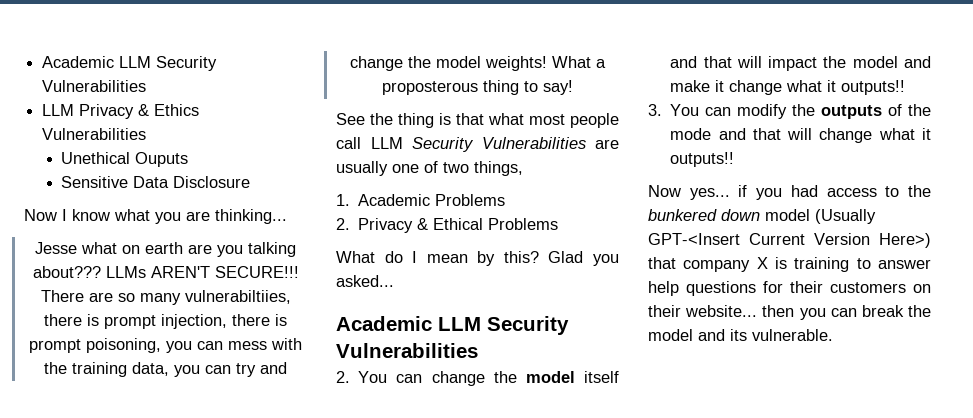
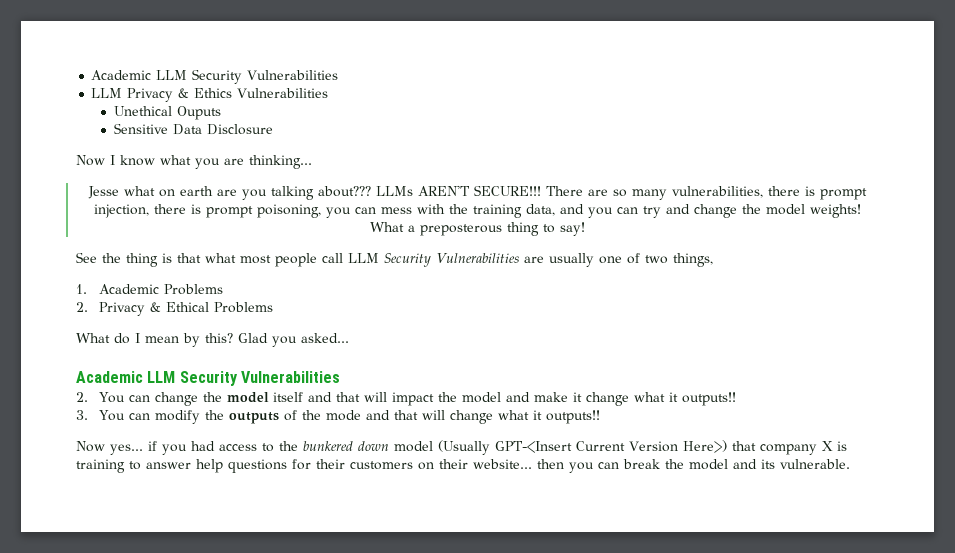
[184,290,291,304] vulnerabiltiies, -> [672,186,763,198] vulnerabilities,
(169, 369) none -> [560,204,584,214] and
[382,81,478,95] proposterous -> [420,224,502,236] preposterous

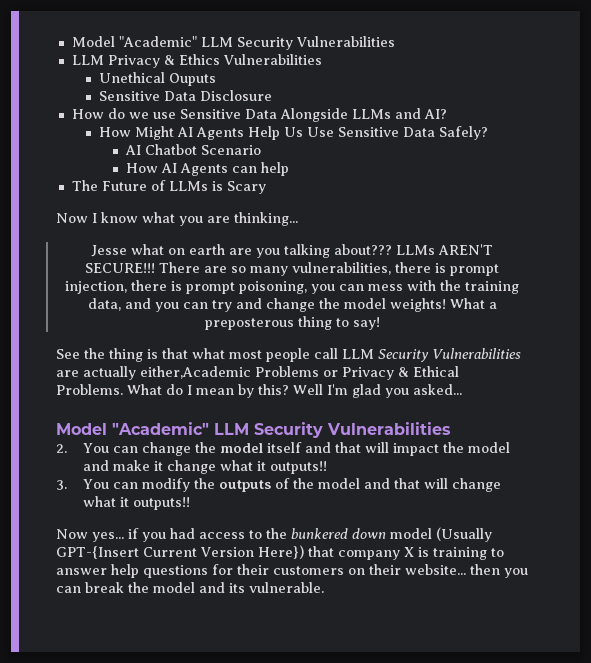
[91,70,152,80] Academic -> [71,36,197,47] Model "Academic"
(273, 129) none -> [71,108,447,122] [98,126,488,140] [124,144,261,155] [125,162,289,176] [71,180,266,194] // How do we use Sensitive Data Alongside LLMs and AI? // How Might AI Agents Help Us Use Sensitive Data Safely? // AI Chatbot Scenario // How AI Agents can help // The Future of LLMs is Scary
[548,253,713,267] [76,284,223,295] [76,302,88,312] usually one of two things, // 1. Academic Problems // 2. -> [83,366,338,380] actually either,Academic Problems or
[213,302,273,313] Problems // -> [56,384,123,395] Problems.
[238,333,268,343] Glad -> [293,384,381,398] Well I'm glad
[76,371,143,383] Academic -> [56,422,209,435] Model "Academic"
[326,410,362,421] mode -> [317,478,360,489] model
[495,441,572,453] GPT-<Insert -> [56,546,139,559] GPT-{Insert
[682,440,727,453] Here>) -> [258,545,304,559] Here})

